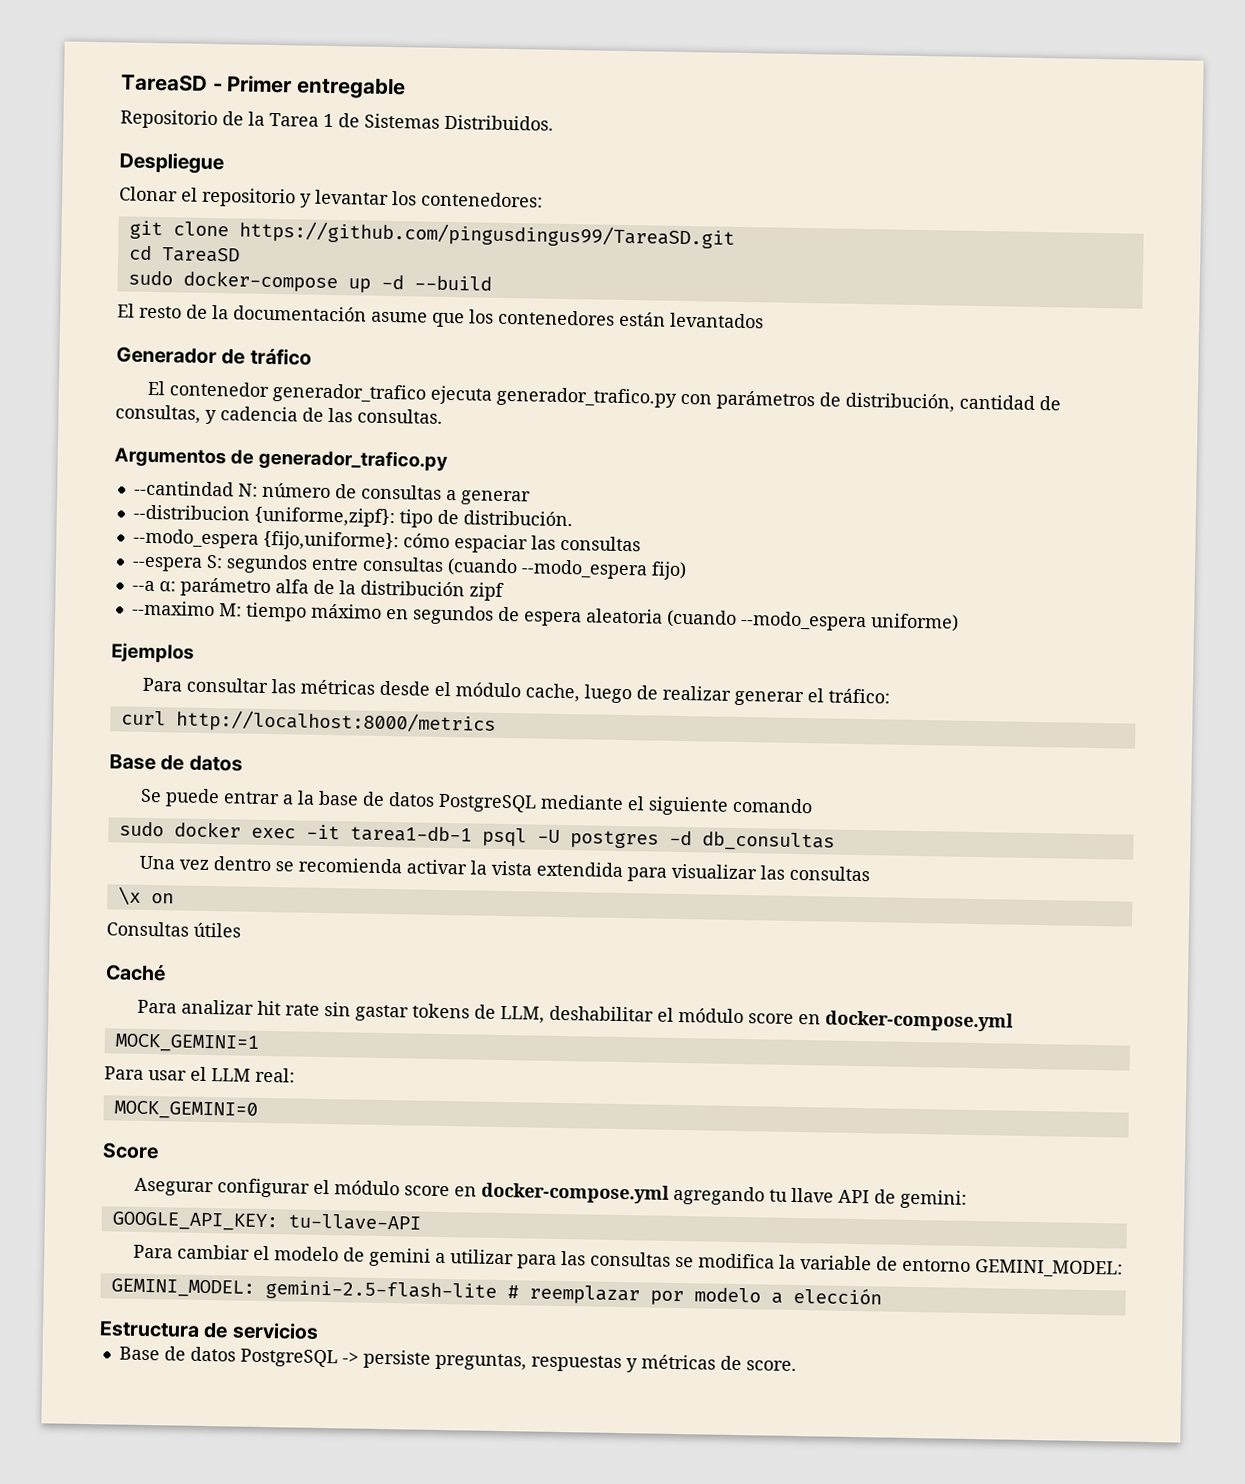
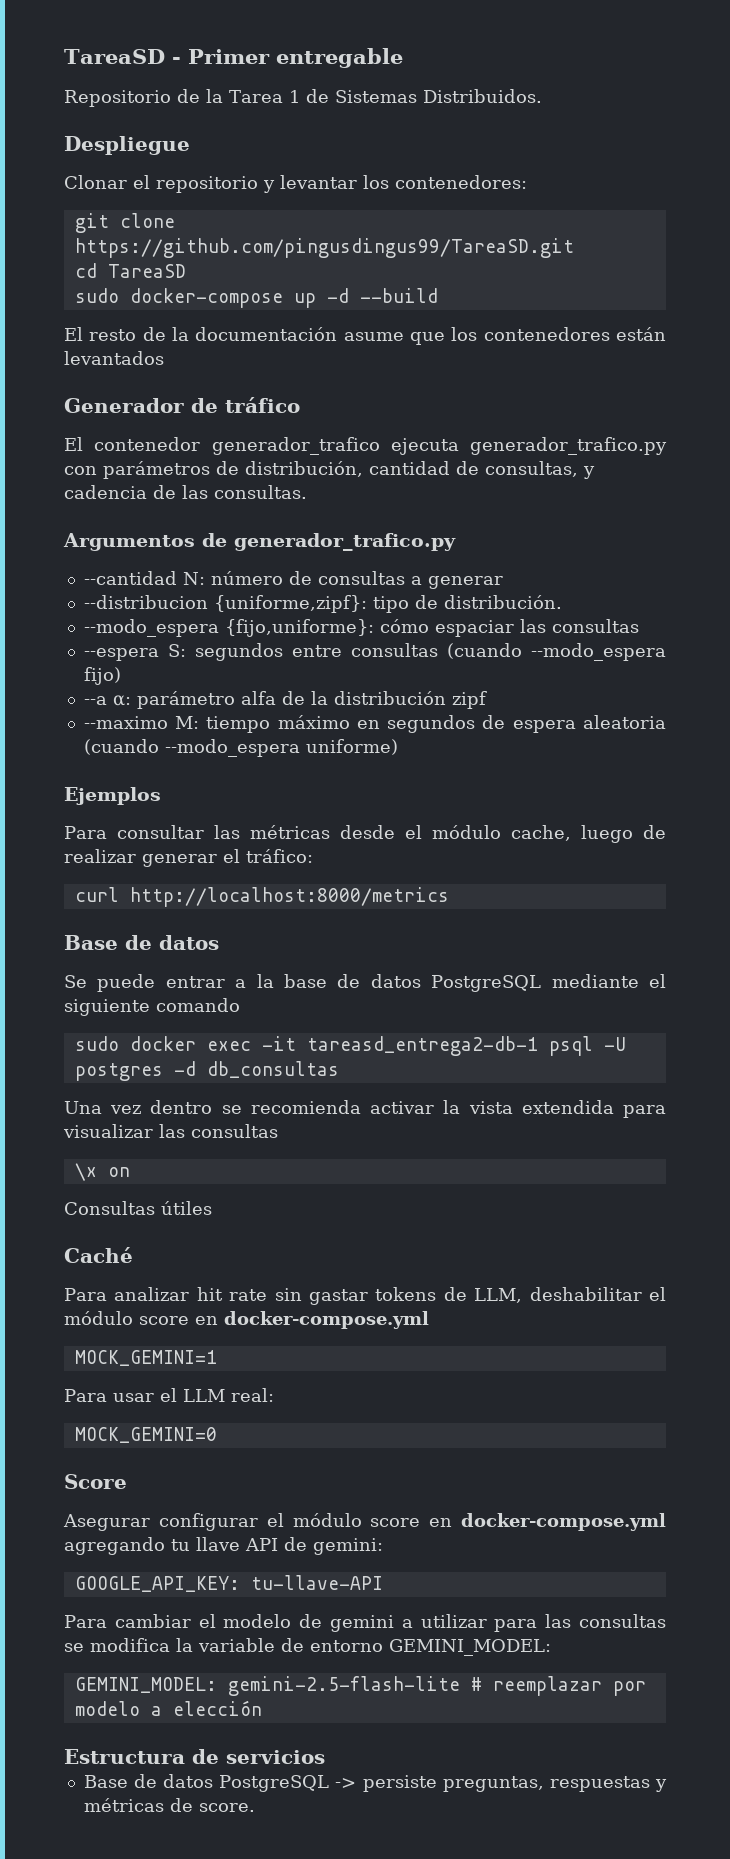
[133,480,234,497] --cantindad -> [83,571,177,585] --cantidad
[349,825,472,843] tarea1-db-1 -> [306,1036,538,1056] tareasd_entrega2-db-1

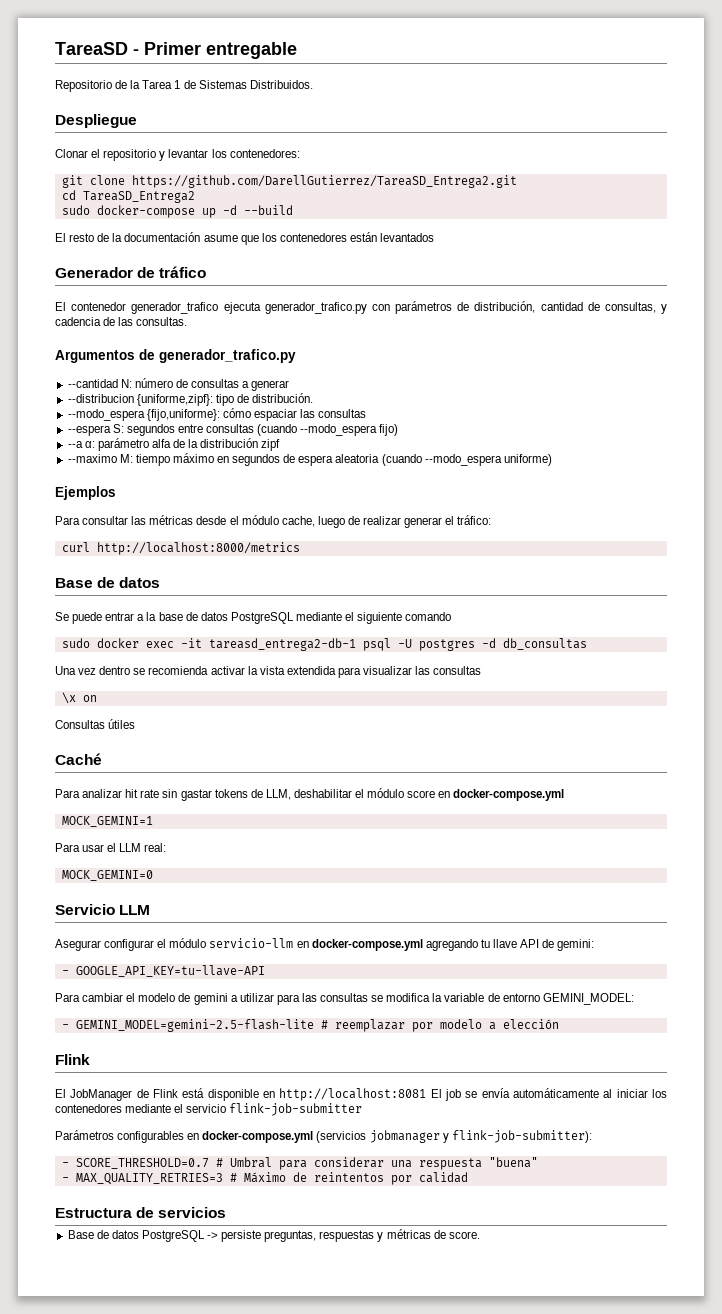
[74,238,574,258] https://github.com/pingusdingus99/TareaSD.git -> [131,175,517,188] https://github.com/DarellGutierrez/TareaSD_Entrega2.git
[107,264,186,278] TareaSD -> [82,191,195,203] TareaSD_Entrega2
[64,1474,127,1489] Score -> [55,904,151,915] Servicio LLM
[370,1518,421,1527] score -> [209,938,294,948] servicio-llm
[74,1575,383,1592] GOOGLE_API_KEY: tu-llave-API -> [61,965,265,977] - GOOGLE_API_KEY=tu-llave-API
[74,1676,460,1696] GEMINI_MODEL: gemini-2.5-flash-lite -> [61,1019,314,1032] - GEMINI_MODEL=gemini-2.5-flash-lite
(262, 1708) none -> [55,1054,90,1065] [55,1088,668,1101] [55,1103,363,1116] [55,1130,592,1143] [61,1157,538,1170] [61,1172,468,1185] // Flink // El JobManager de Flink está disponible en http://localhost:8081 El job se envía automáticamente al iniciar los contenedores mediante el servicio flink-job-submitter // Parámetros configurables en docker-compose.yml (servicios jobmanager y flink-job-submitter): // - SCORE_THRESHOLD=0.7 # Umbral para considerar una respuesta "buena" // - MAX_QUALITY_RETRIES=3 # Máximo de reintentos por calidad

